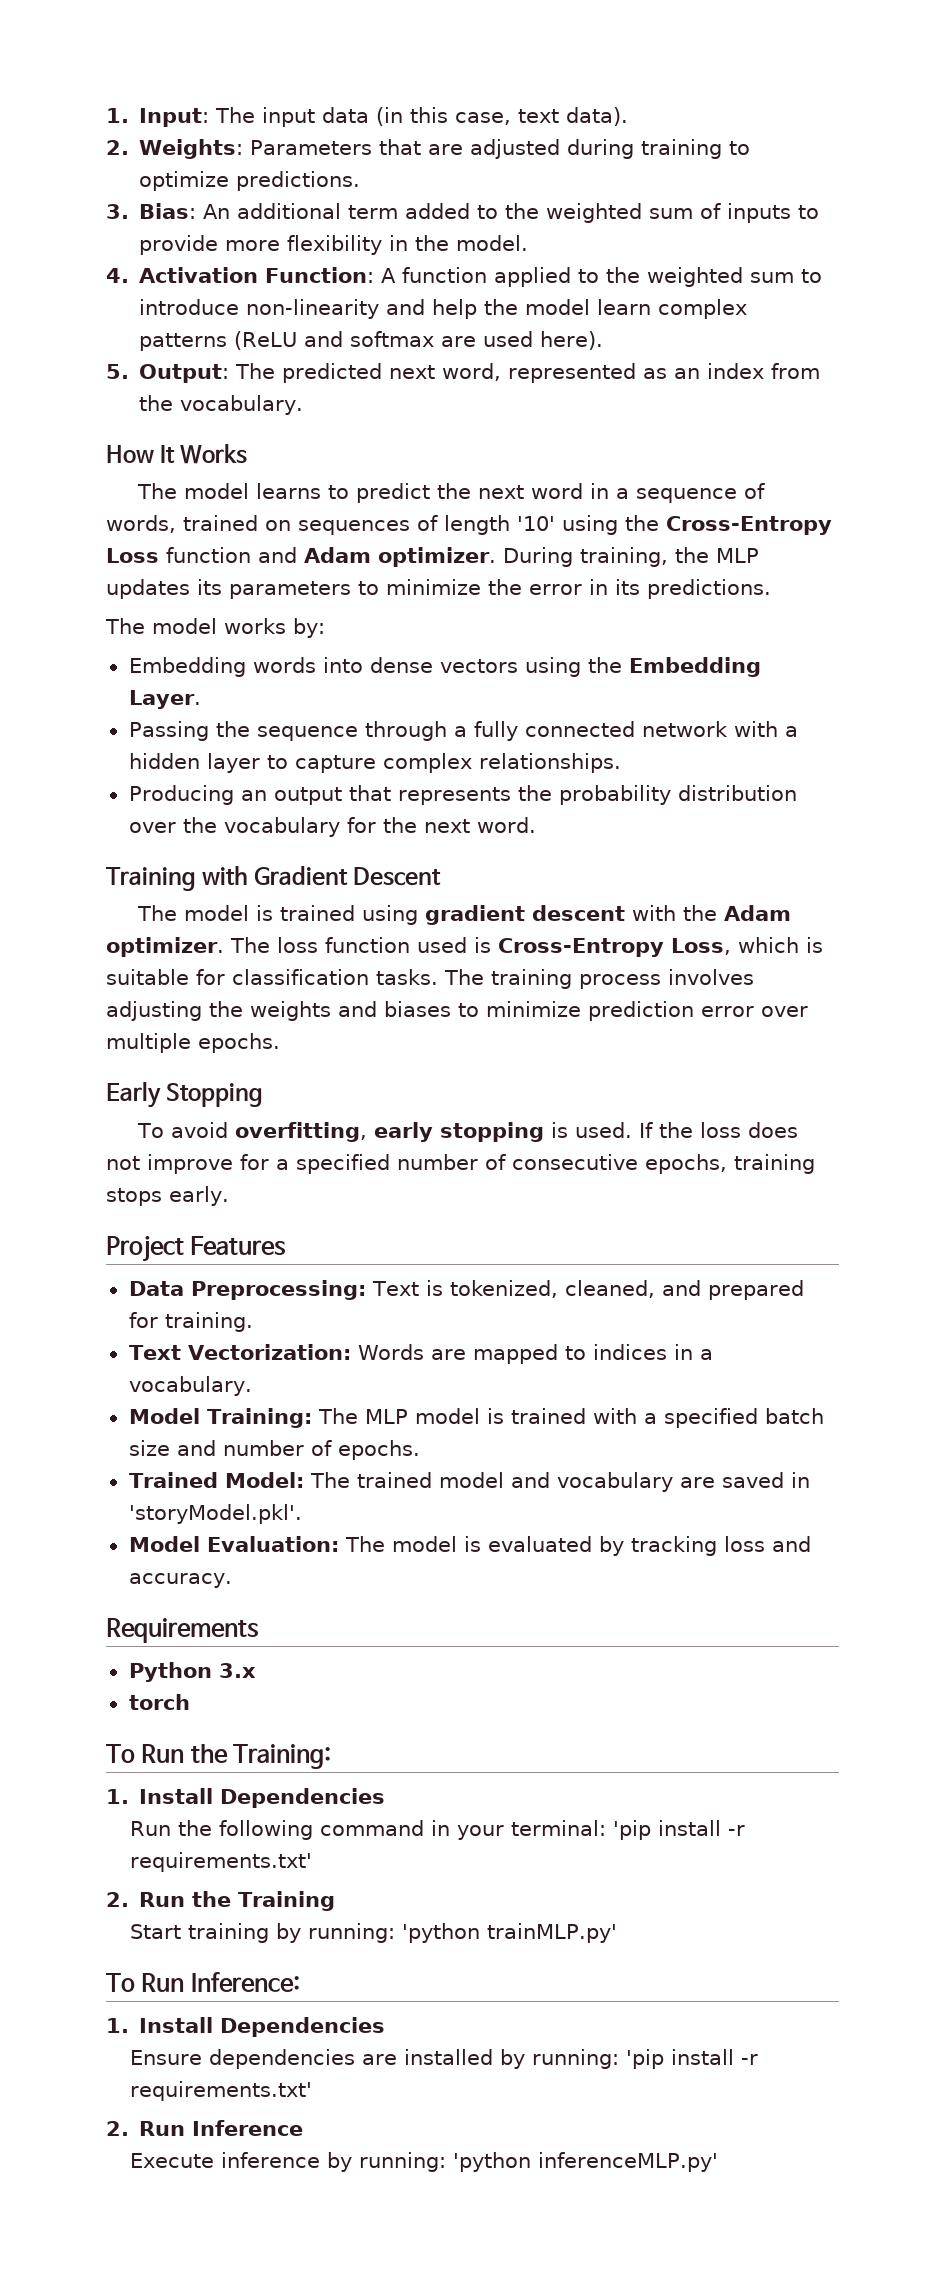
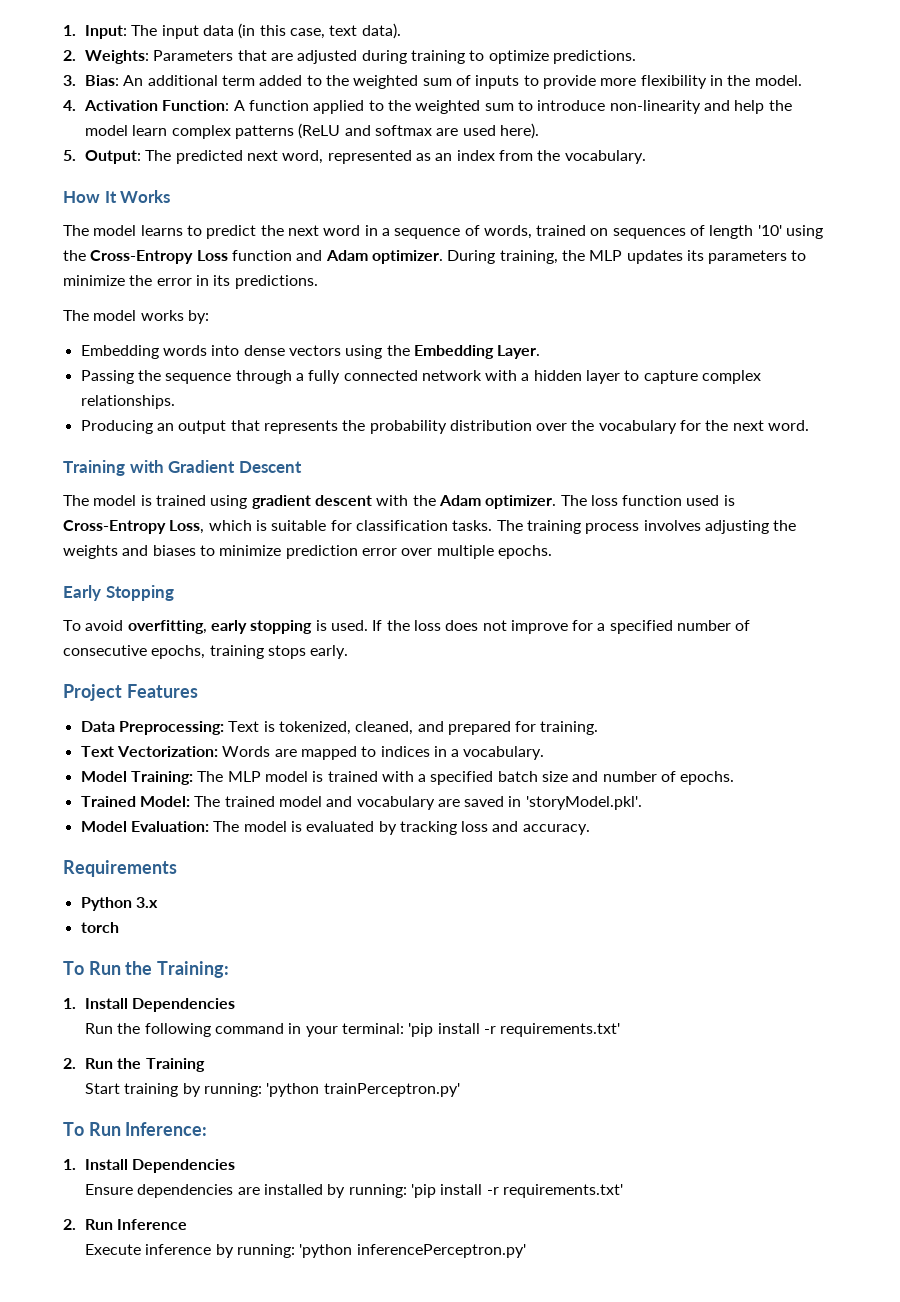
[486,1923,617,1943] trainMLP.py' -> [323,1083,460,1097] trainPerceptron.py'
[537,2152,718,2172] inferenceMLP.py' -> [356,1244,526,1258] inferencePerceptron.py'

